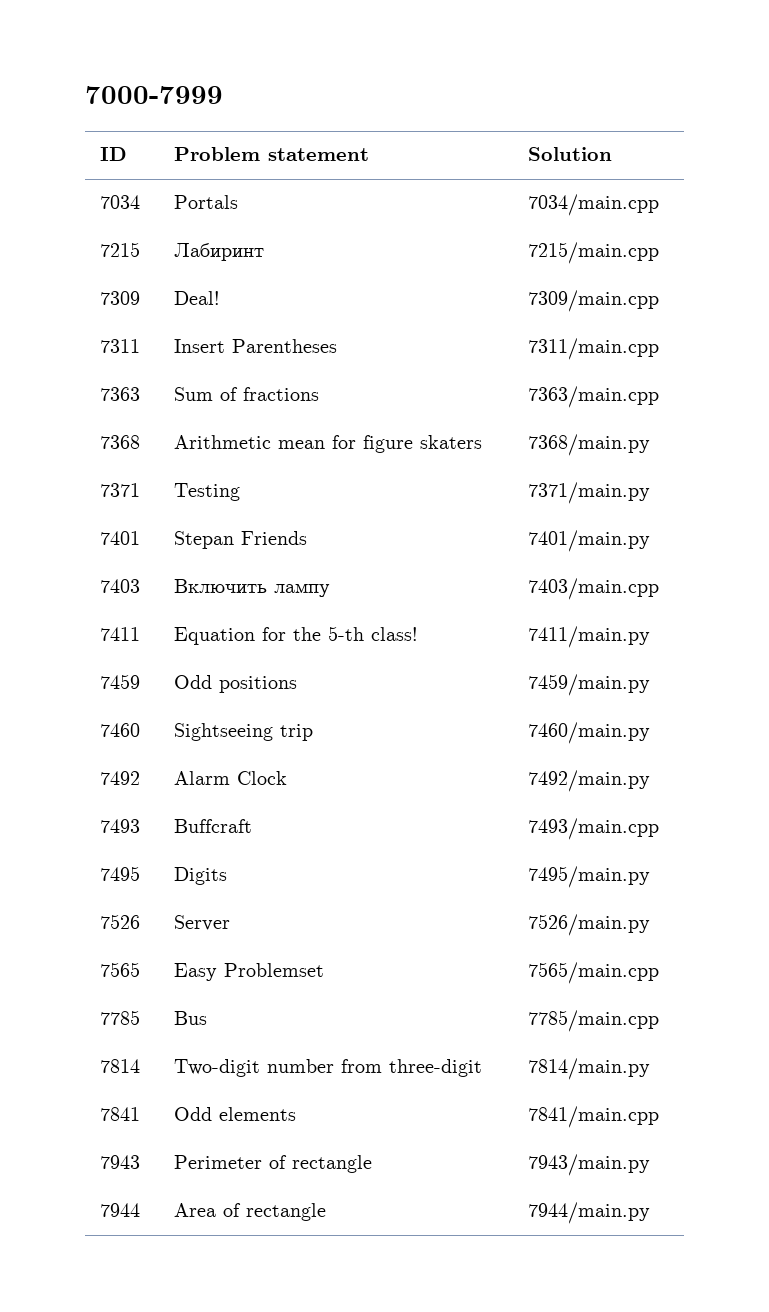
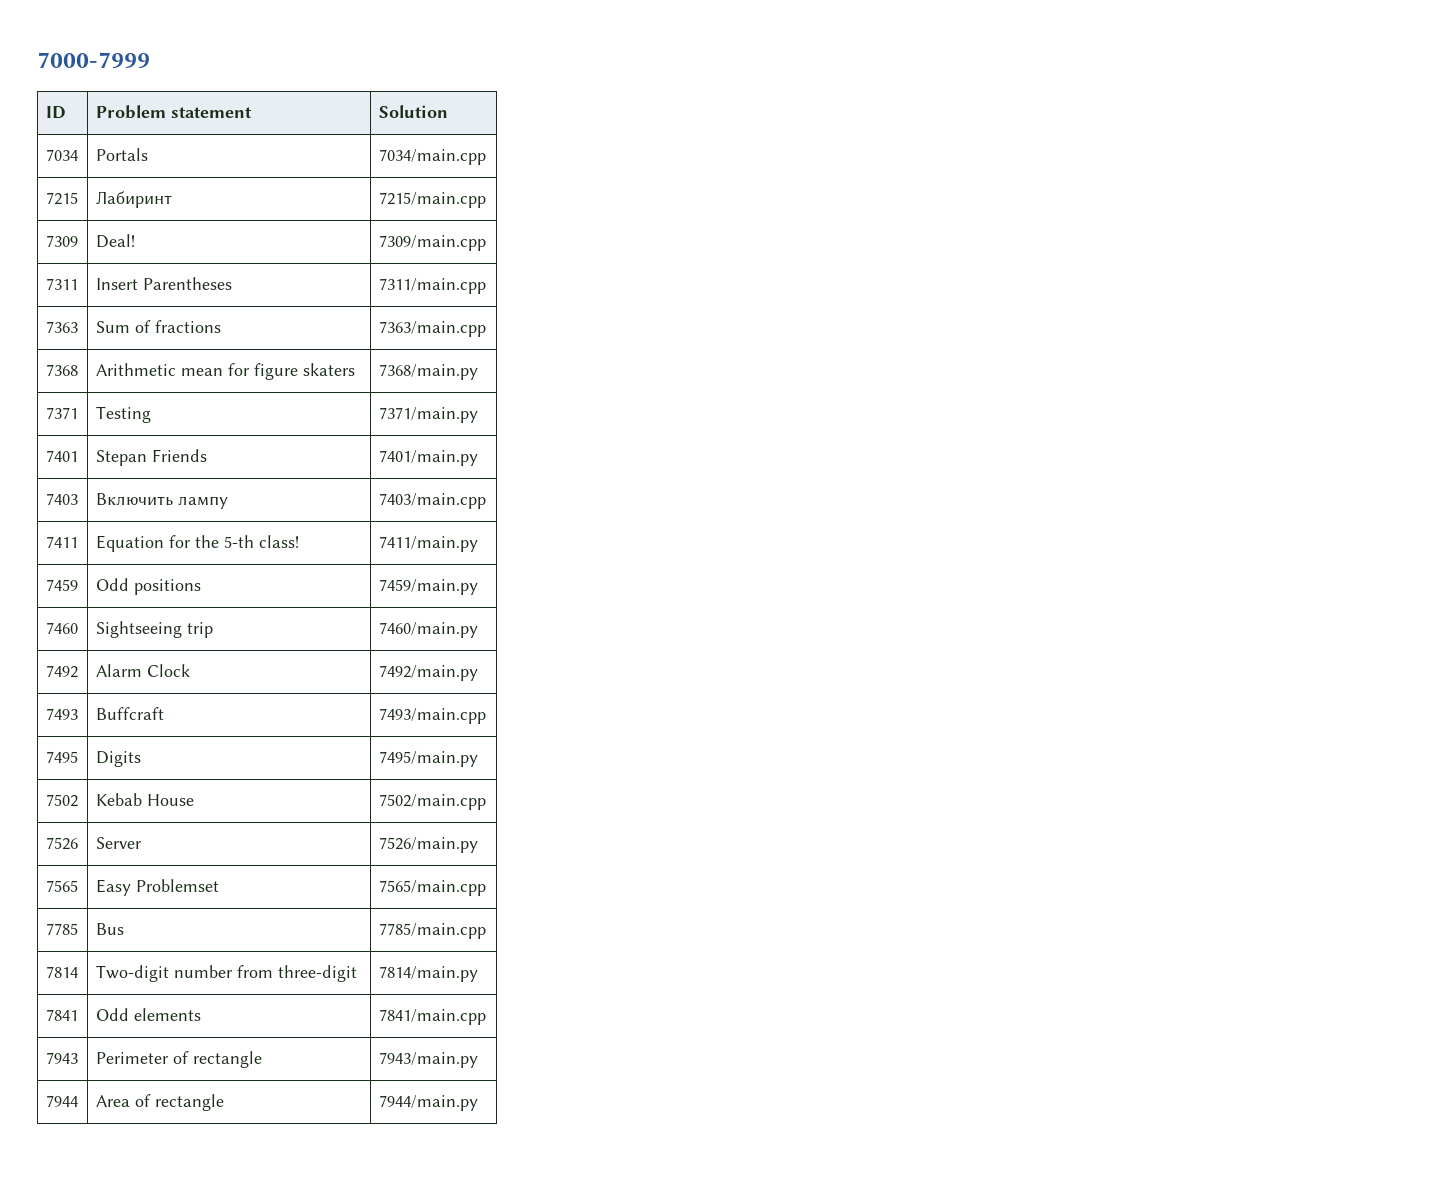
(651, 877) none -> [45,794,78,807] [95,793,194,806] [378,794,486,810] // 7502 | Kebab House | 7502/main.cpp

